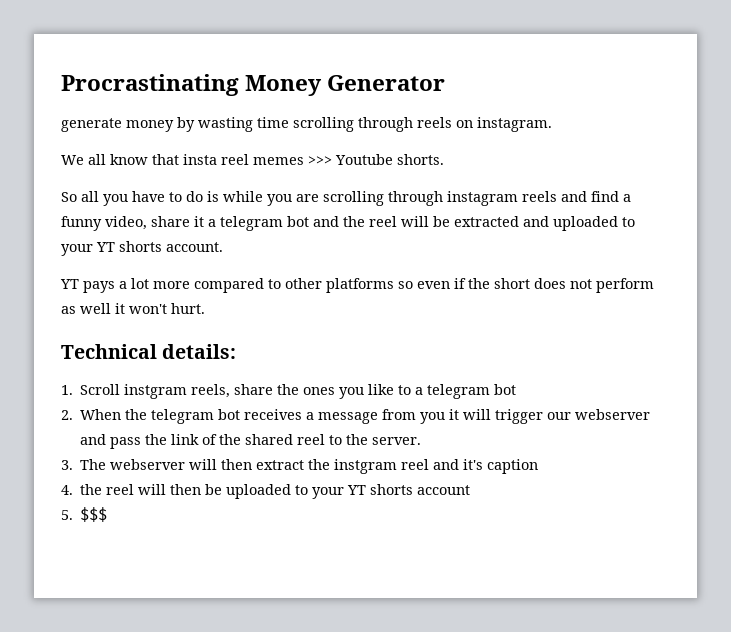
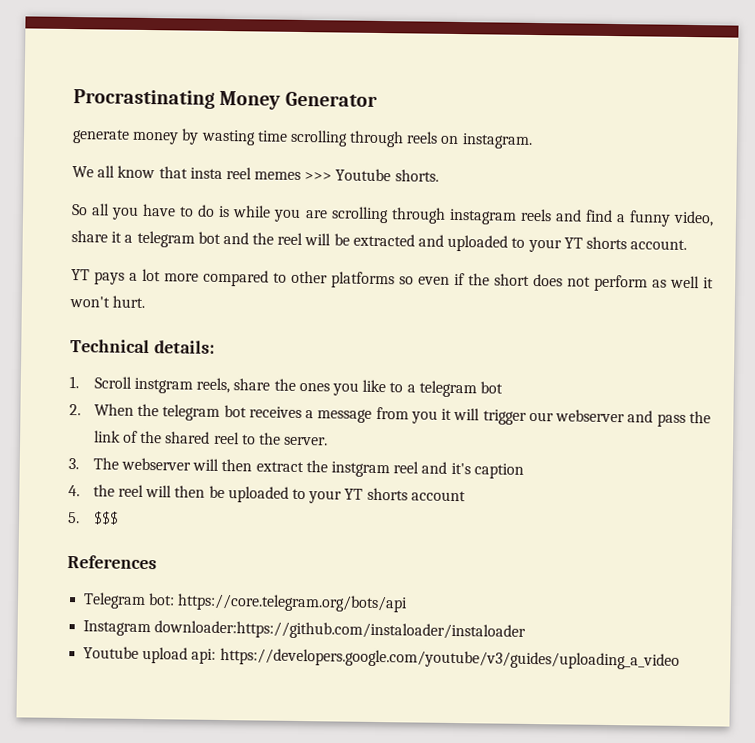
(108, 514) none -> [67,555,157,570] [83,592,409,613] [83,620,527,641] [83,646,680,670] // References // Telegram bot: https://core.telegram.org/bots/api // Instagram downloader:https://github.com/instaloader/instaloader // Youtube upload api: https://developers.google.com/youtube/v3/guides/uploading_a_video

